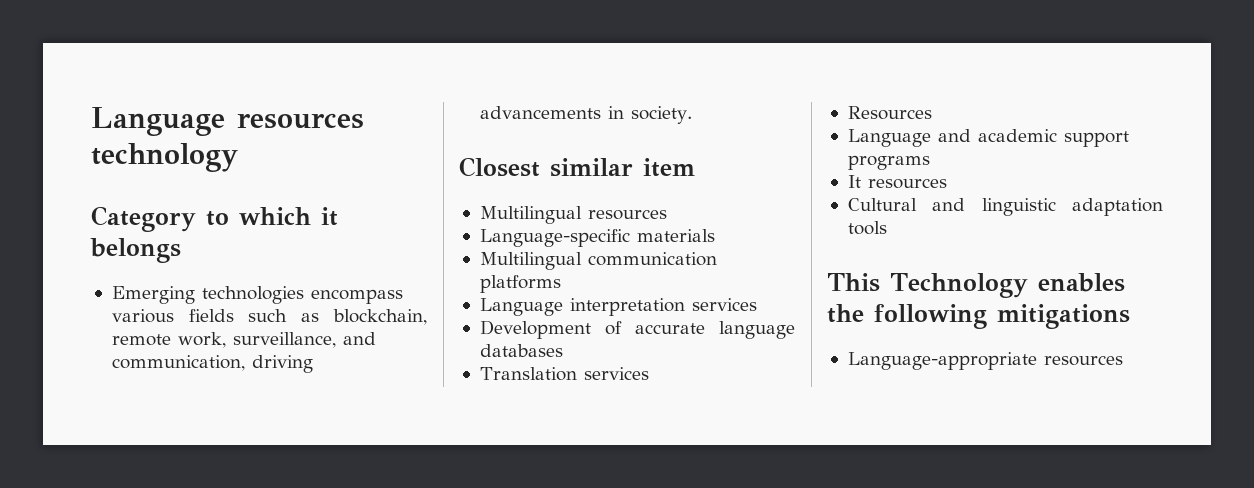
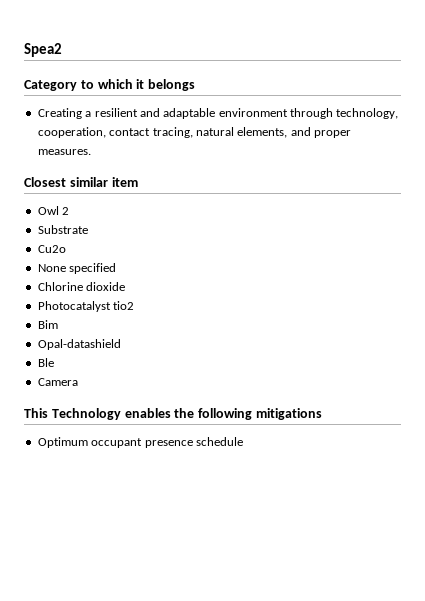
[91,107,364,136] [91,143,238,172] Language resources technology -> [24,43,62,57] Spea2
[111,286,403,304] [111,309,427,325] [111,332,376,348] [111,355,313,373] [479,106,692,124] [459,157,695,177] [479,206,667,224] [479,229,715,247] [479,252,717,270] [479,275,561,293] [479,298,757,316] [479,320,795,339] [479,344,563,357] [479,367,649,381] [847,106,932,120] [847,129,1129,147] [847,155,930,170] [847,175,947,189] [847,198,1163,216] [847,221,887,235] Emerging technologies encompass various fields such as blockchain, remote work, surveillance, and communication, driving advancements in society. // Closest similar item // Multilingual resources // Language-specific materials // Multilingual communication platforms // Language interpretation services // Development of accurate language databases // Translation services // Resources // Language and academic support programs // It resources // Cultural and linguistic adaptation tools -> [37,108,399,119] [37,127,351,138] [37,149,91,155] [24,177,138,187] [37,206,70,215] [37,225,88,234] [37,245,66,253] [37,263,117,274] [37,282,126,291] [37,301,135,312] [37,320,58,329] [37,339,121,350] [37,358,54,367] [37,378,78,386] Creating a resilient and adaptable environment through technology, cooperation, contact tracing, natural elements, and proper measures. // Closest similar item // Owl 2 // Substrate // Cu2o // None specified // Chlorine dioxide // Photocatalyst tio2 // Bim // Opal-datashield // Ble // Camera
[847,352,1123,370] Language-appropriate resources -> [37,437,243,448] Optimum occupant presence schedule

